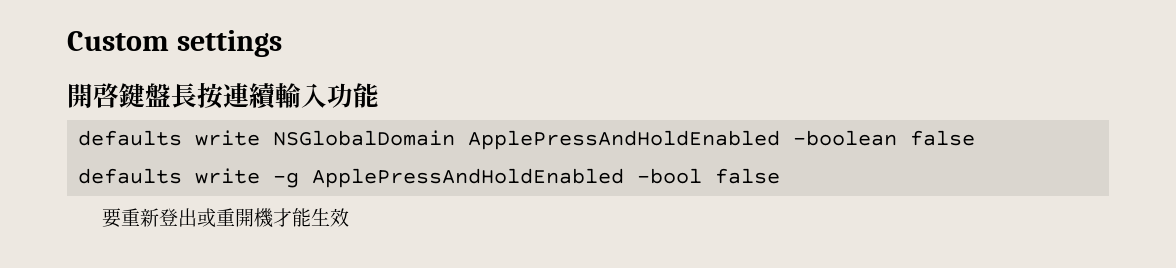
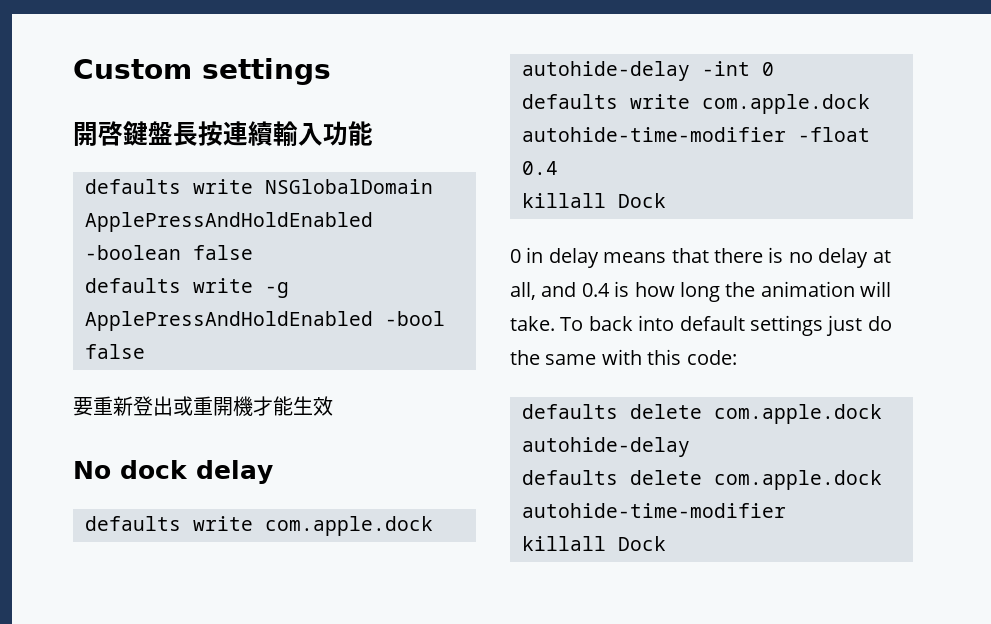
(350, 217) none -> [73,460,273,484] [85,516,433,536] [522,61,774,81] [522,94,870,114] [522,127,870,142] [522,161,558,175] [522,193,666,208] [510,247,891,268] [510,281,892,302] [510,315,892,336] [510,349,737,365] [522,404,882,424] [522,437,690,457] [522,470,882,490] [522,503,786,518] [522,536,666,551] // No dock delay // defaults write com.apple.dock autohide-delay -int 0 // defaults write com.apple.dock autohide-time-modifier -float 0.4 // killall Dock // 0 in delay means that there is no delay at all, and 0.4 is how long the animation will take. To back into default settings just do the same with this code: // defaults delete com.apple.dock autohide-delay // defaults delete com.apple.dock autohide-time-modifier // killall Dock

